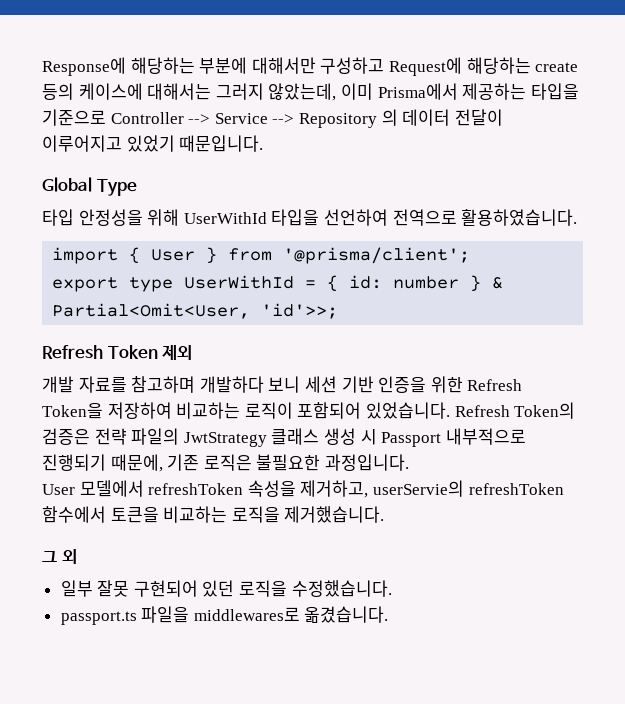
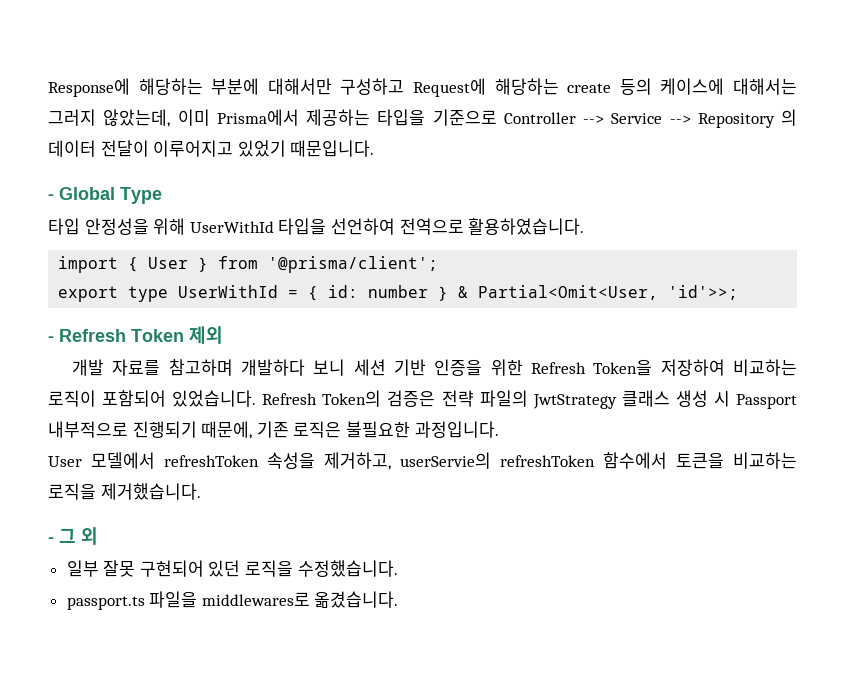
(264, 143) none -> [48,194,54,200] -
(339, 311) none -> [48,336,54,342] -
(385, 514) none -> [48,537,54,543] -

